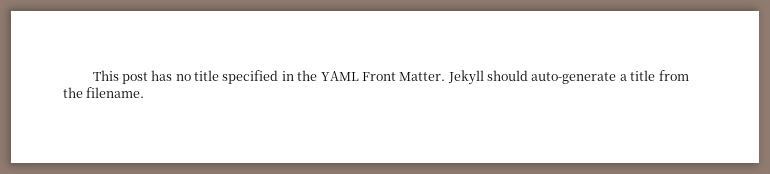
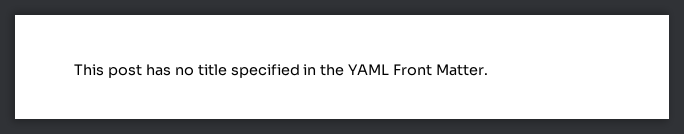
[447,70,689,85] [63,87,145,98] Jekyll should auto-generate a title from the filename. -> (489, 70) none

